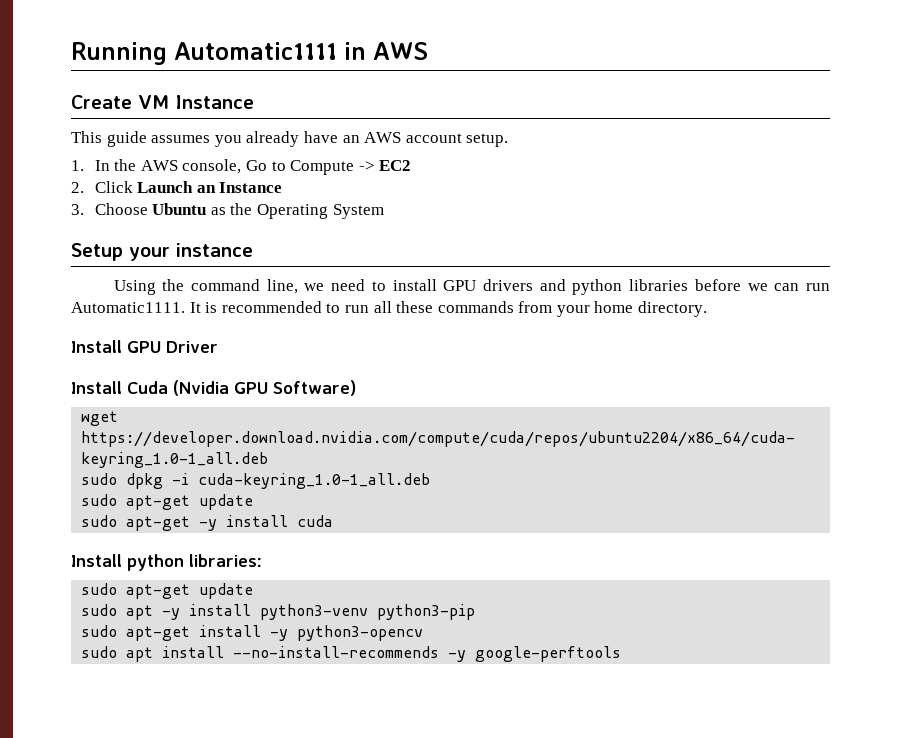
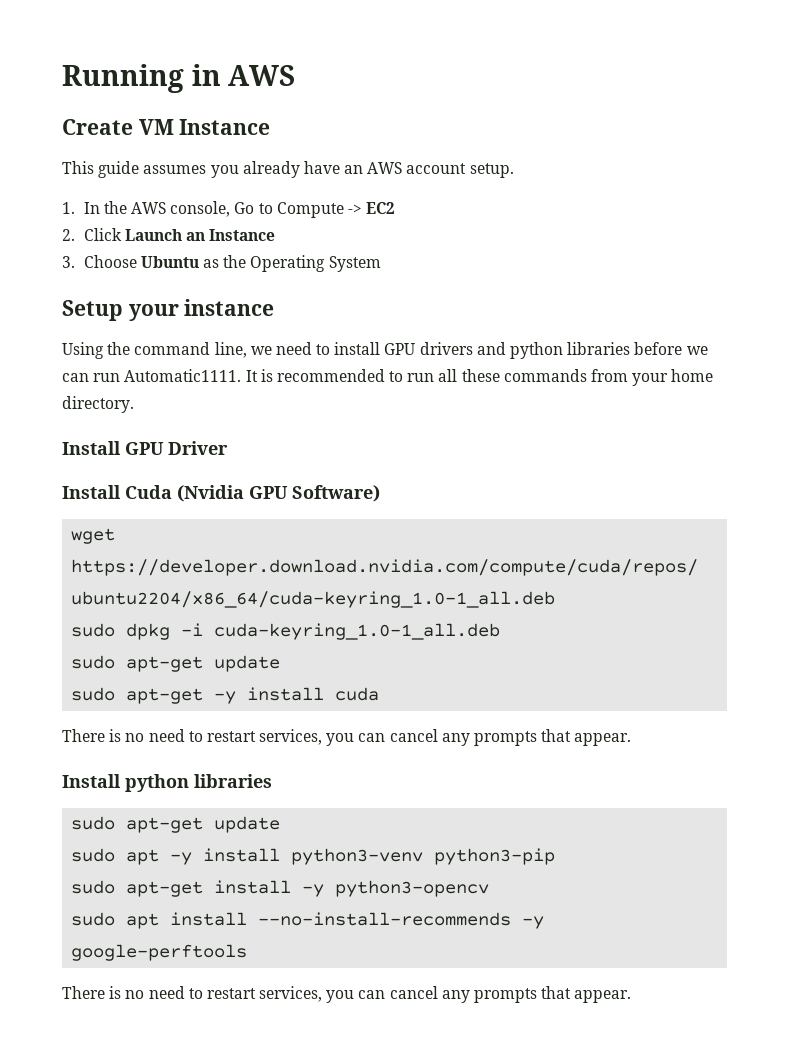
[174,42,337,60] Automatic1111 -> (184, 78) none
(334, 521) none -> [62,729,632,746] // There is no need to restart services, you can cancel any prompts that appear.
[189,554,262,567] libraries: -> [194,774,272,788] libraries
(622, 654) none -> [62,986,632,1003] // There is no need to restart services, you can cancel any prompts that appear.

